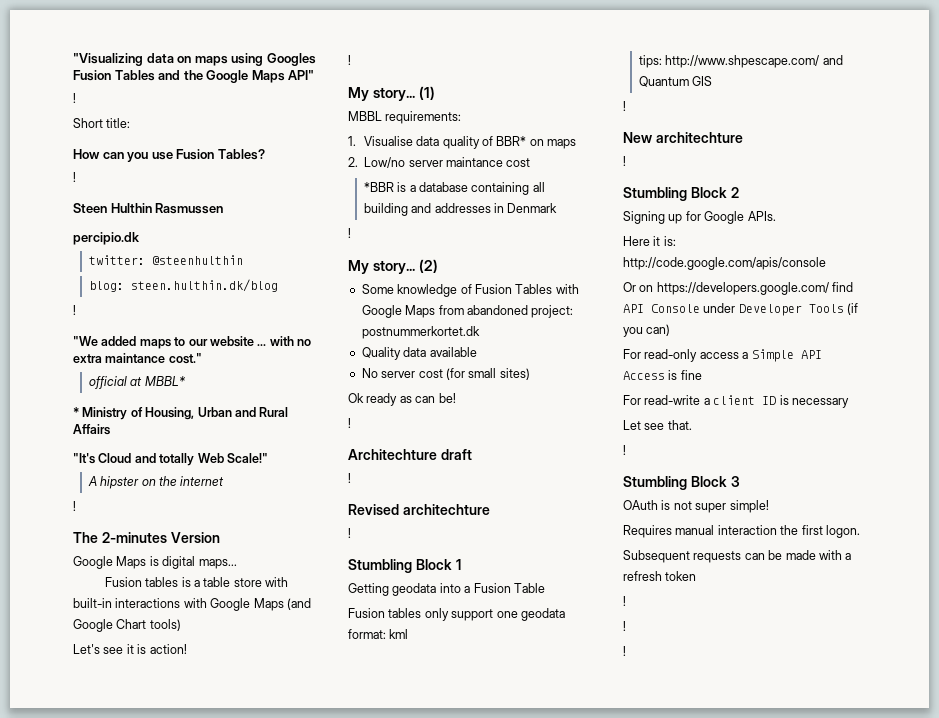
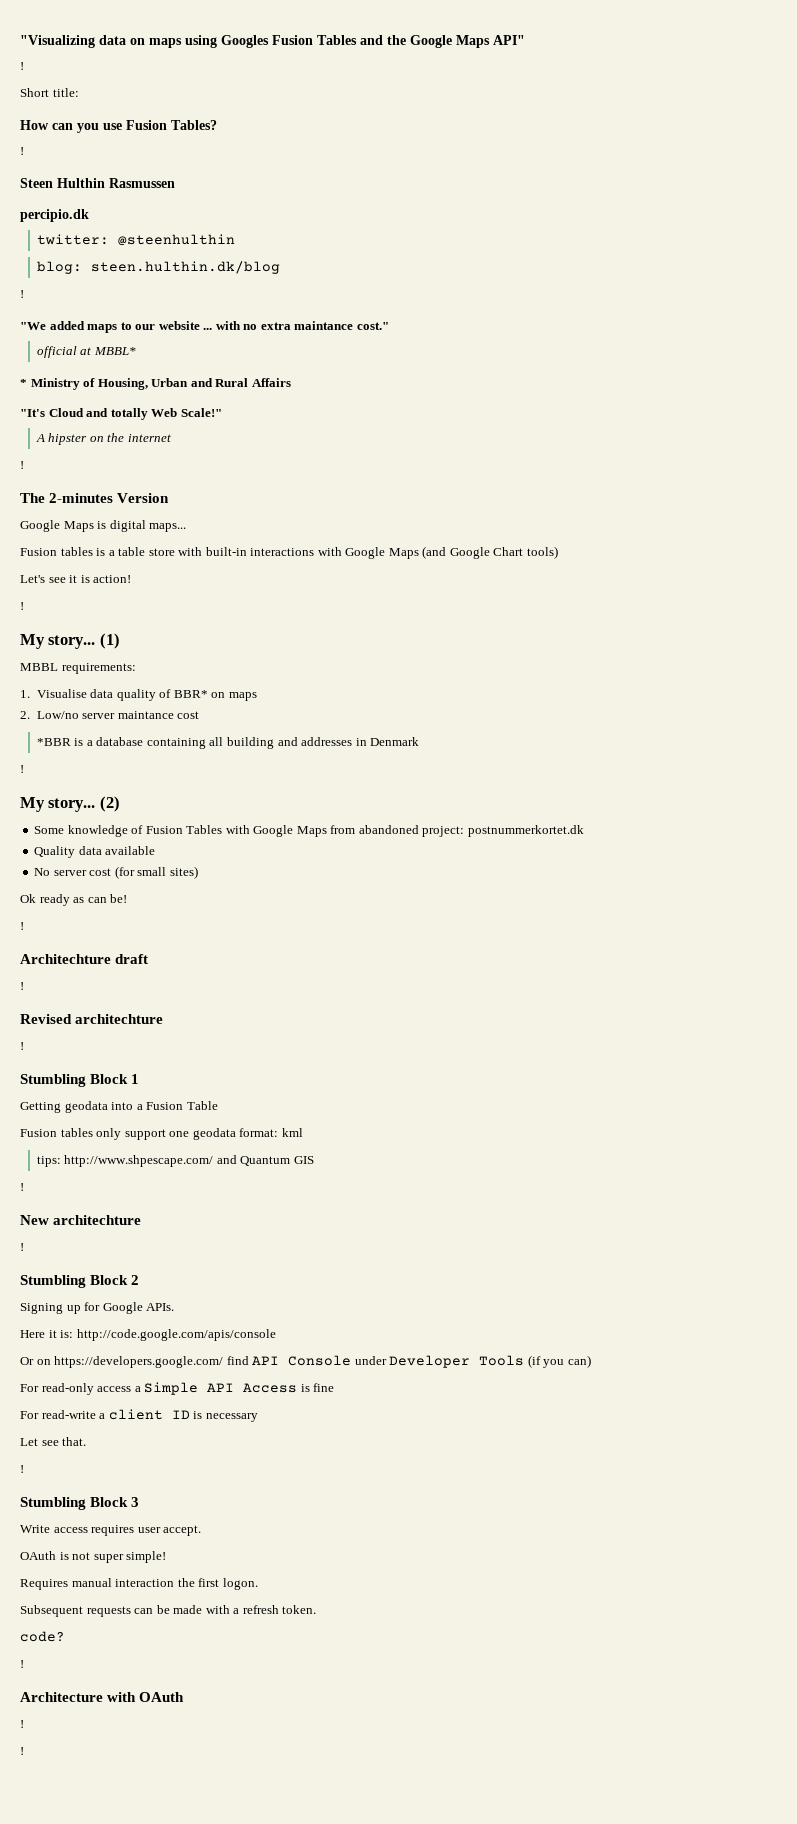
(740, 481) none -> [20,1525,202,1536] // Write access requires user accept.
[665,571,697,581] [623,596,626,606] [623,621,626,631] [623,646,626,656] token // ! // ! // ! -> [282,1605,317,1614] [20,1631,65,1642] [20,1660,24,1668] [20,1692,185,1702] [20,1720,24,1728] [20,1747,24,1755] token. // code? // ! // Architecture with OAuth // ! // !

